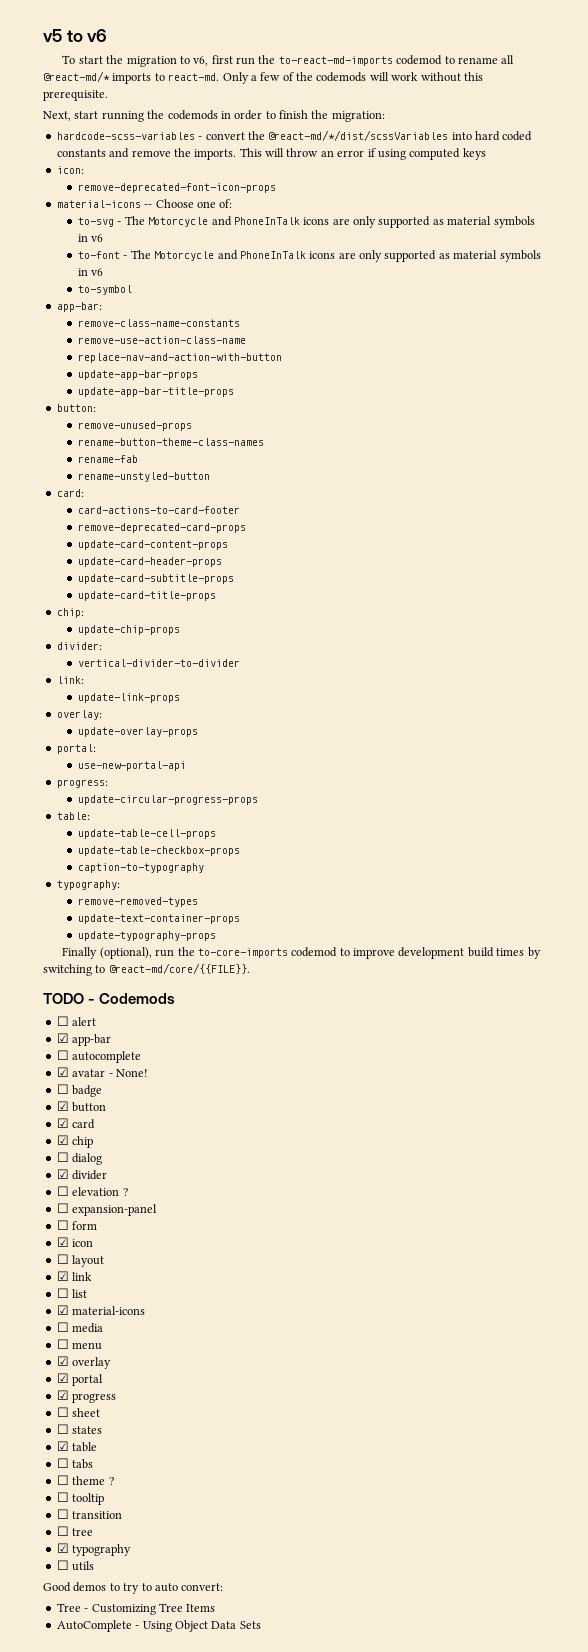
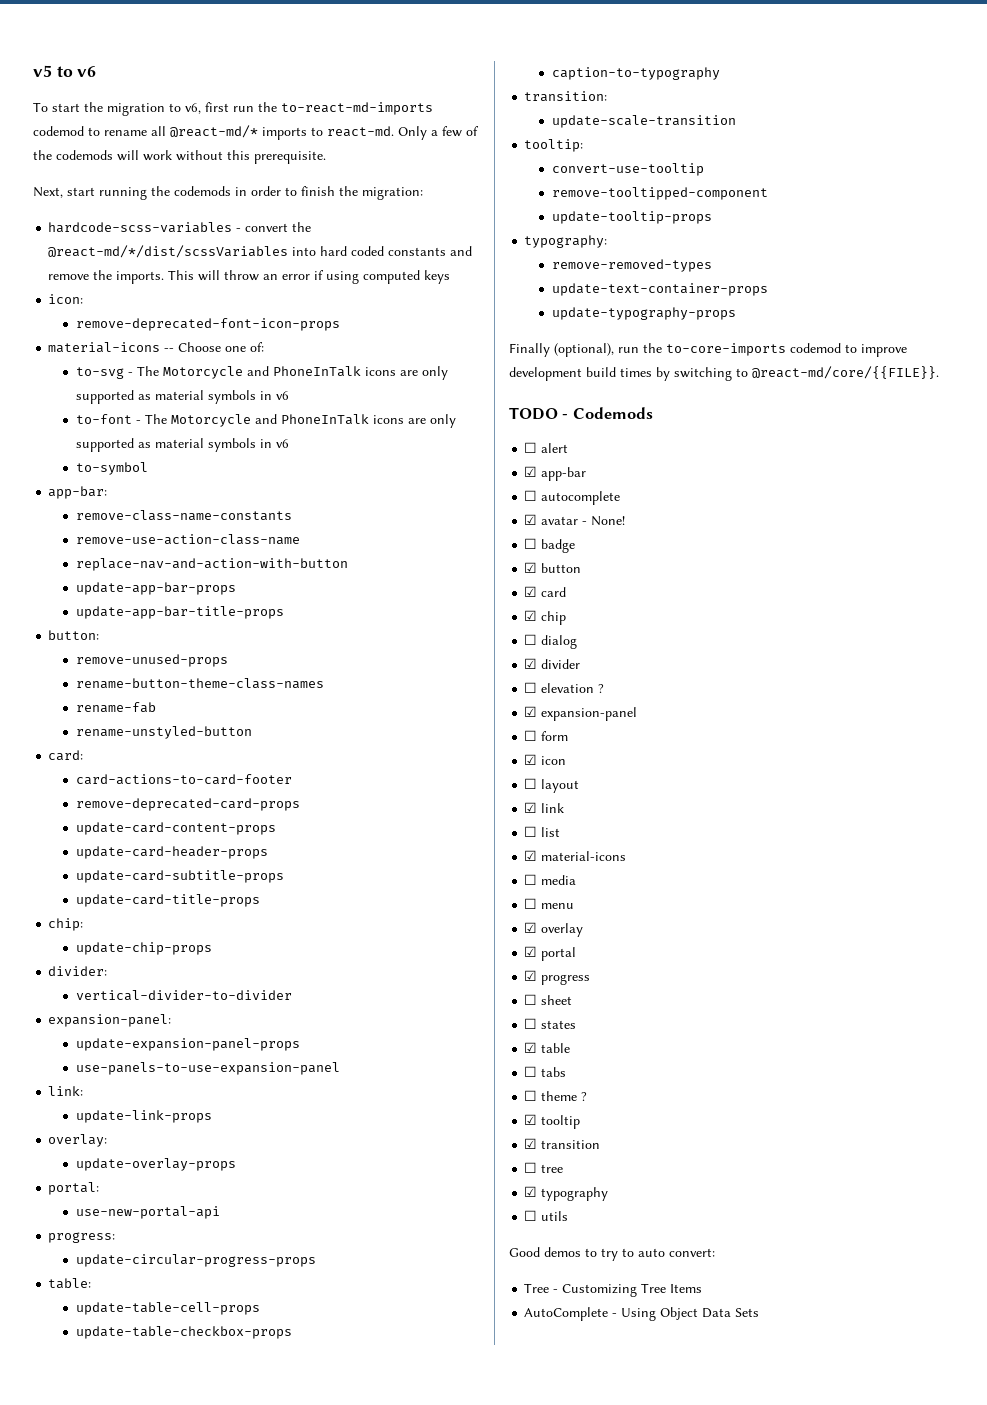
(241, 663) none -> [48,1014,172,1027] [75,1038,300,1051] [75,1062,340,1075] // expansion-panel: // update-expansion-panel-props // use-panels-to-use-expansion-panel
(205, 868) none -> [524,91,608,102] [551,115,736,128] [524,139,584,152] [551,163,704,176] [551,187,768,200] [551,211,712,224] // transition: // update-scale-transition // tooltip: // convert-use-tooltip // remove-tooltipped-component // update-tooltip-props
[56,1203,69,1213] ☐ -> [524,706,538,717] ☑
[56,1492,69,1502] ☐ -> [524,1114,538,1125] ☑
[56,1509,69,1519] ☐ -> [524,1138,538,1149] ☑

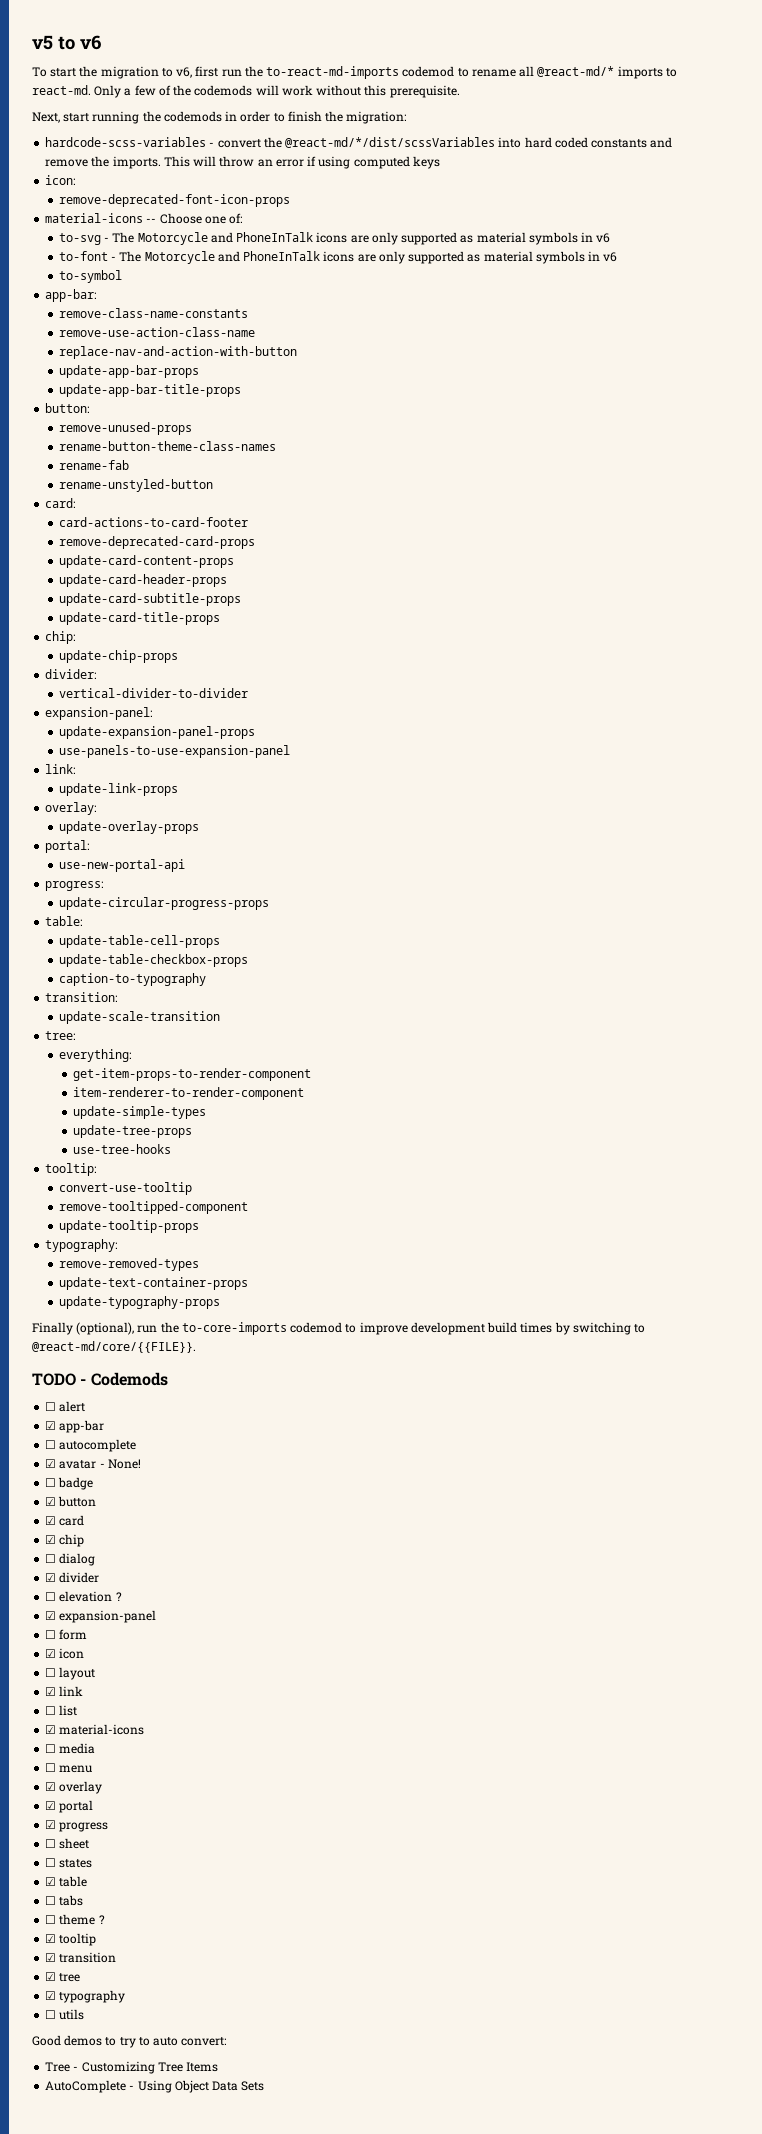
(736, 121) none -> [45,1031,76,1040] [58,1049,131,1062] [72,1068,311,1081] [72,1087,304,1100] [72,1106,206,1119] [72,1125,192,1138] [72,1144,171,1154] // tree: // everything: // get-item-props-to-render-component // item-renderer-to-render-component // update-simple-types // update-tree-props // use-tree-hooks
[524,1162,538,1173] ☐ -> [45,1972,57,1981] ☑

